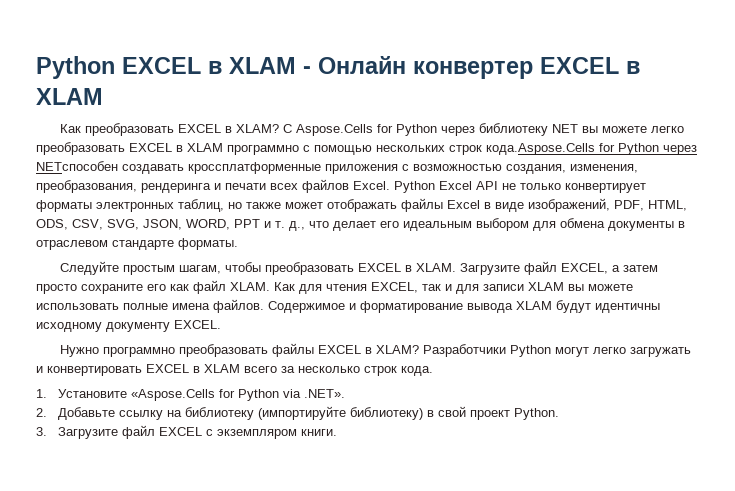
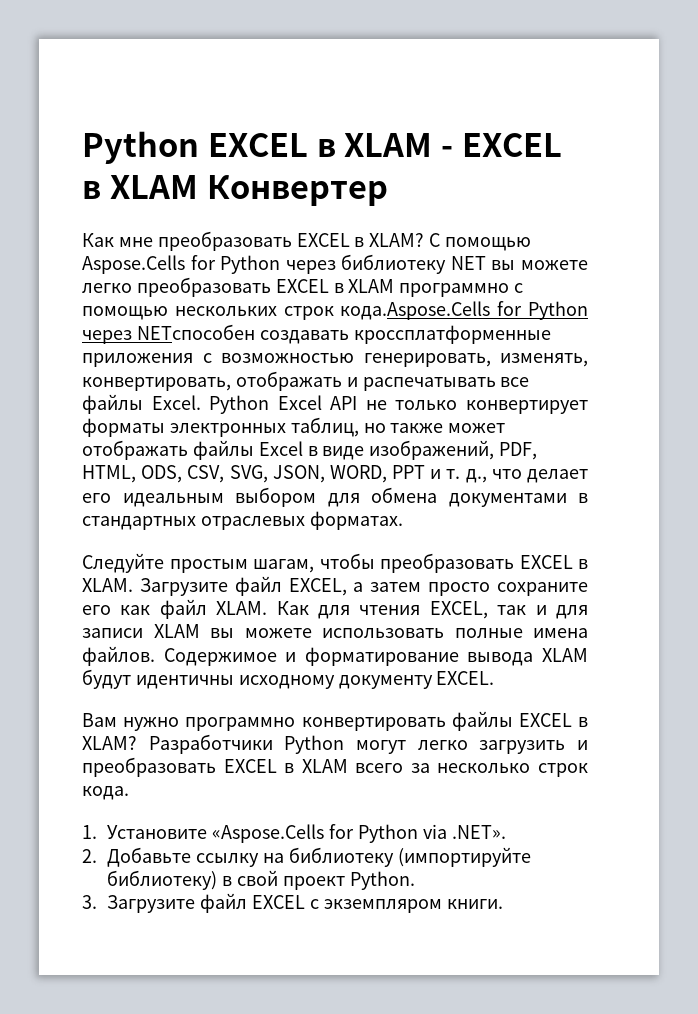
[318,56,640,79] [36,88,103,105] [59,124,81,133] Онлайн конвертер EXCEL в XLAM // Как -> [461,133,562,157] [82,175,388,206] [82,233,153,247] EXCEL в XLAM Конвертер // Как мне
(292, 128) none -> [445,237,532,251] помощью
[506,164,638,174] [36,179,349,193] создания, изменения, преобразования, рендеринга и печати всех файлов -> [363,353,588,367] [82,371,530,391] [82,394,143,414] генерировать, изменять, конвертировать, отображать и распечатывать все файлы
[608,221,685,231] [36,238,238,250] документы в отраслевом стандарте форматы. -> [448,493,588,507] [82,511,403,530] документами в стандартных отраслевых форматах.
[59,344,268,357] Нужно программно преобразовать -> [82,713,446,731] Вам нужно программно конвертировать
[629,347,691,357] [36,366,142,376] загружать и конвертировать -> [479,740,588,754] [82,757,216,777] загрузить и преобразовать

